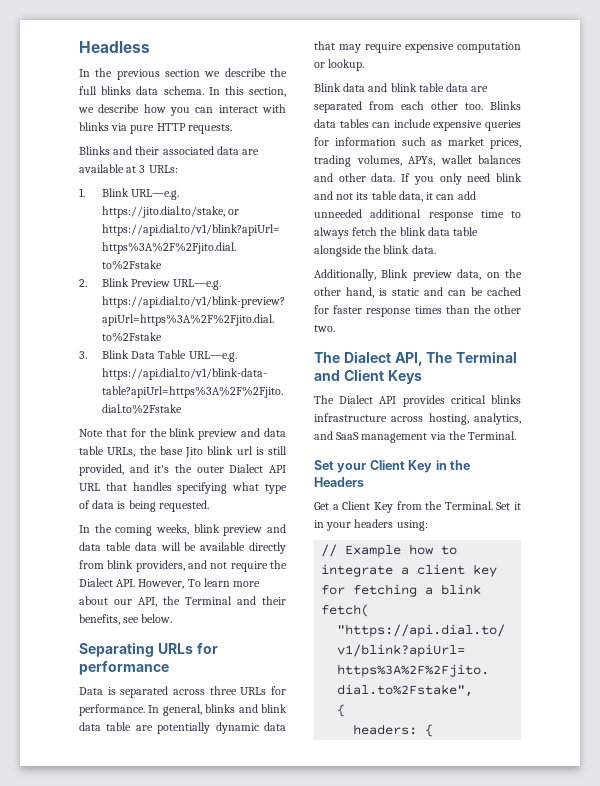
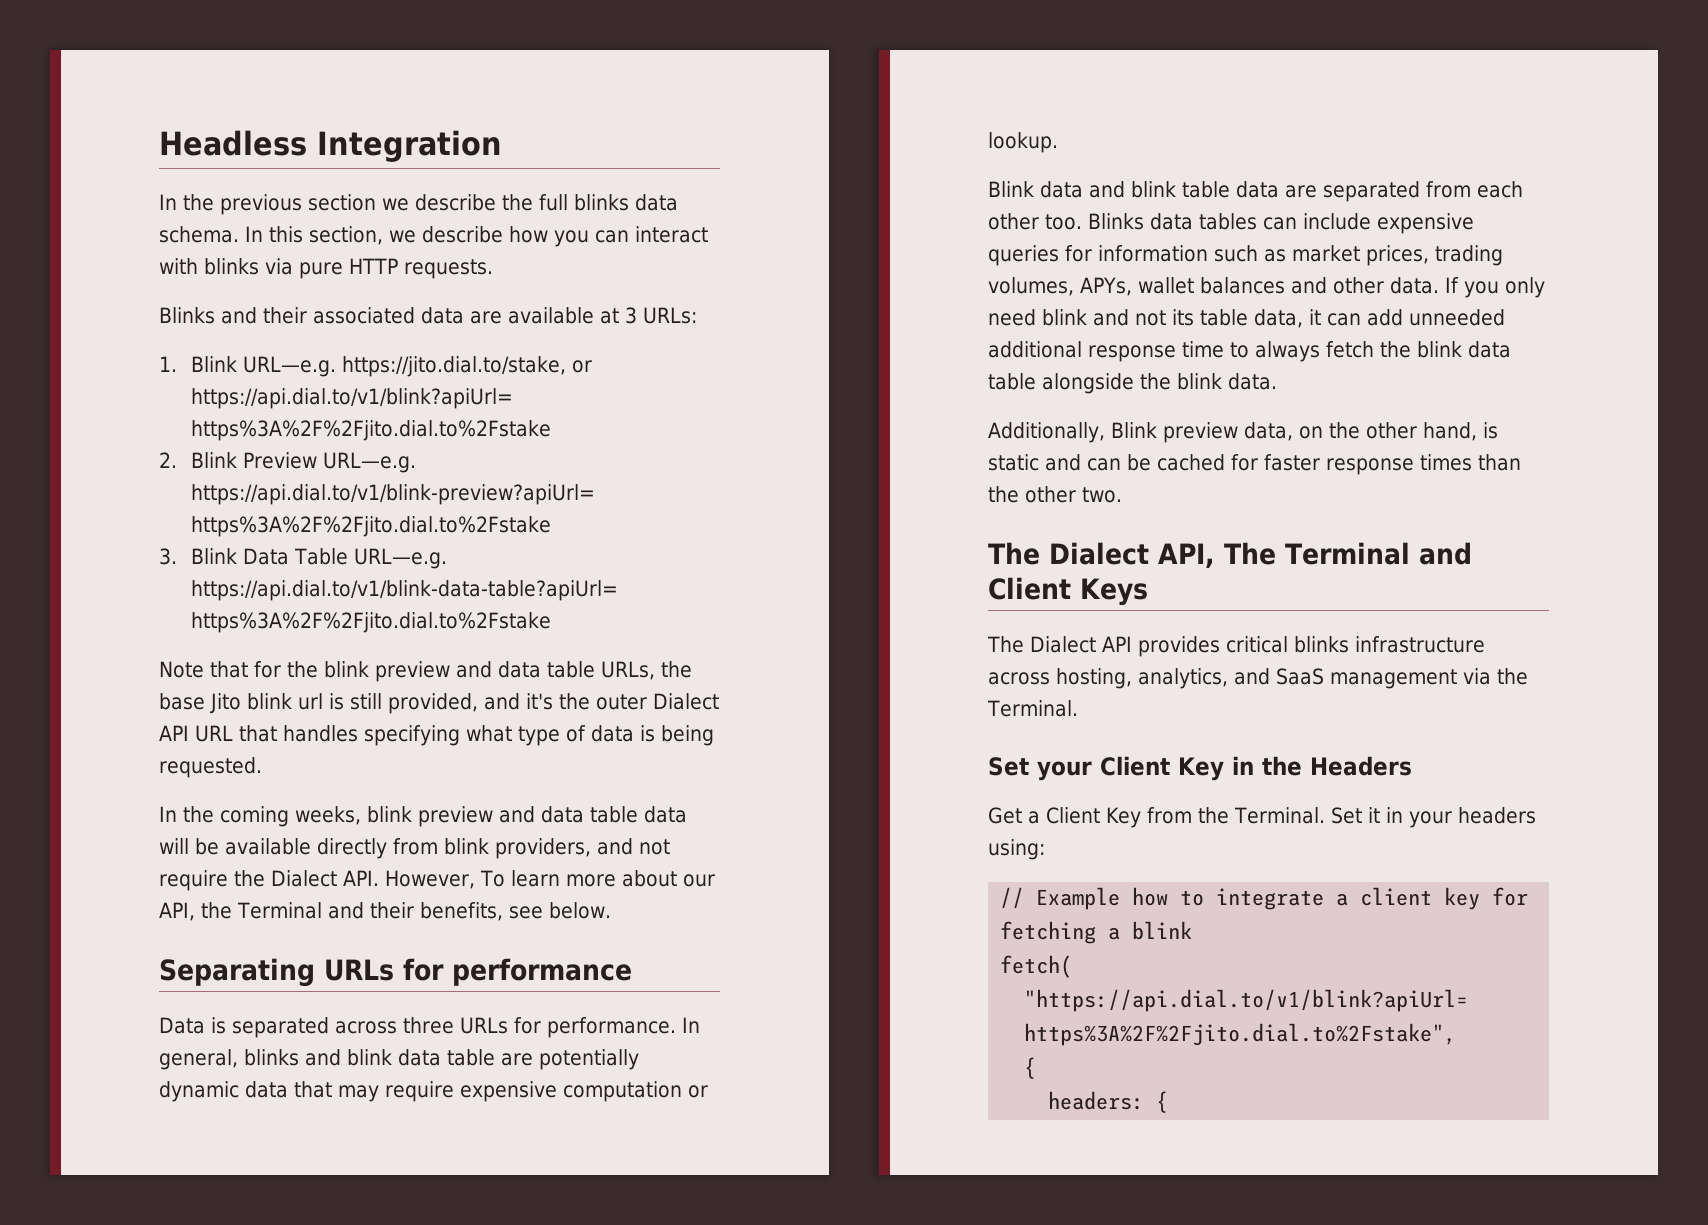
(150, 47) none -> [317,130,502,162] Integration

